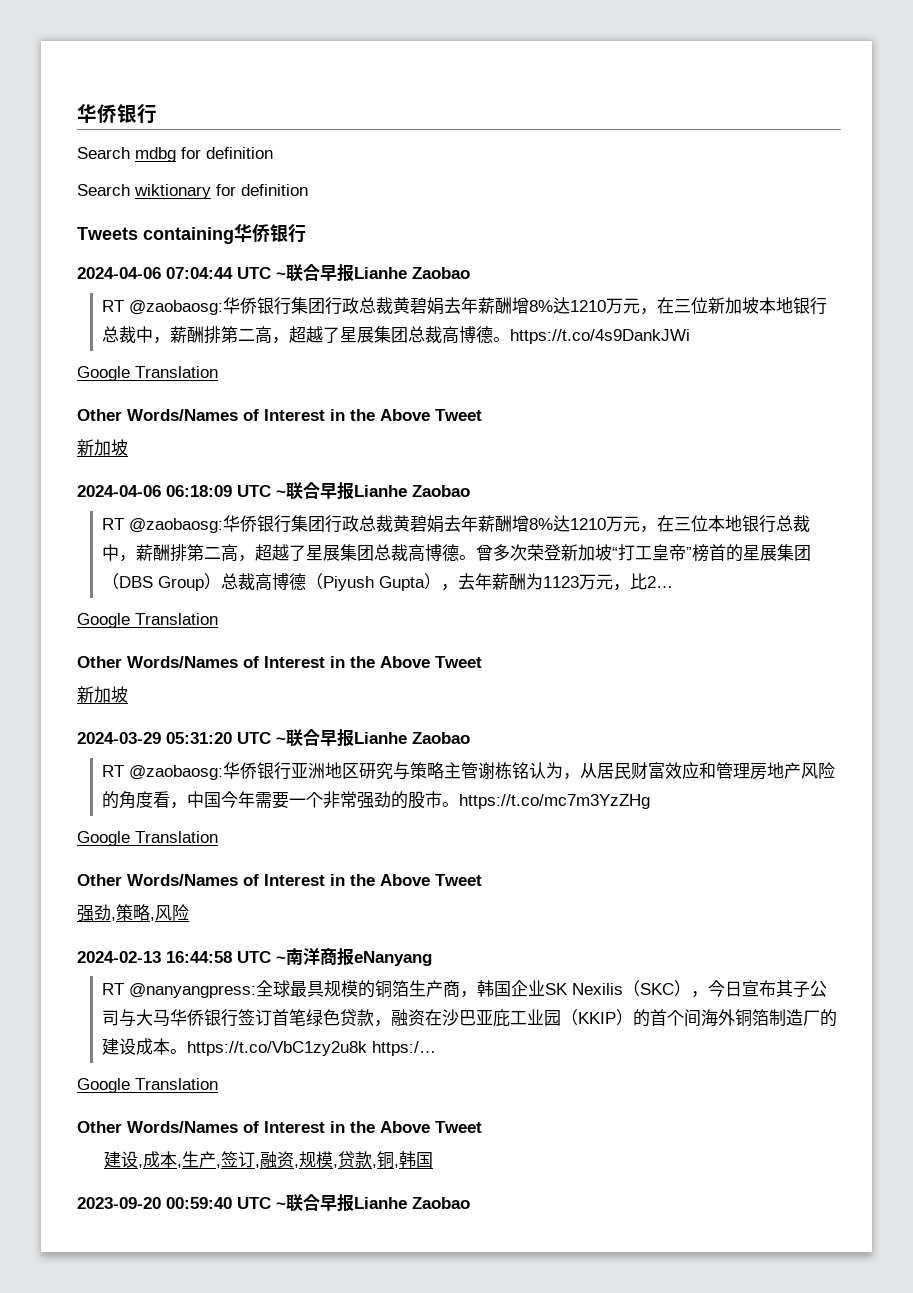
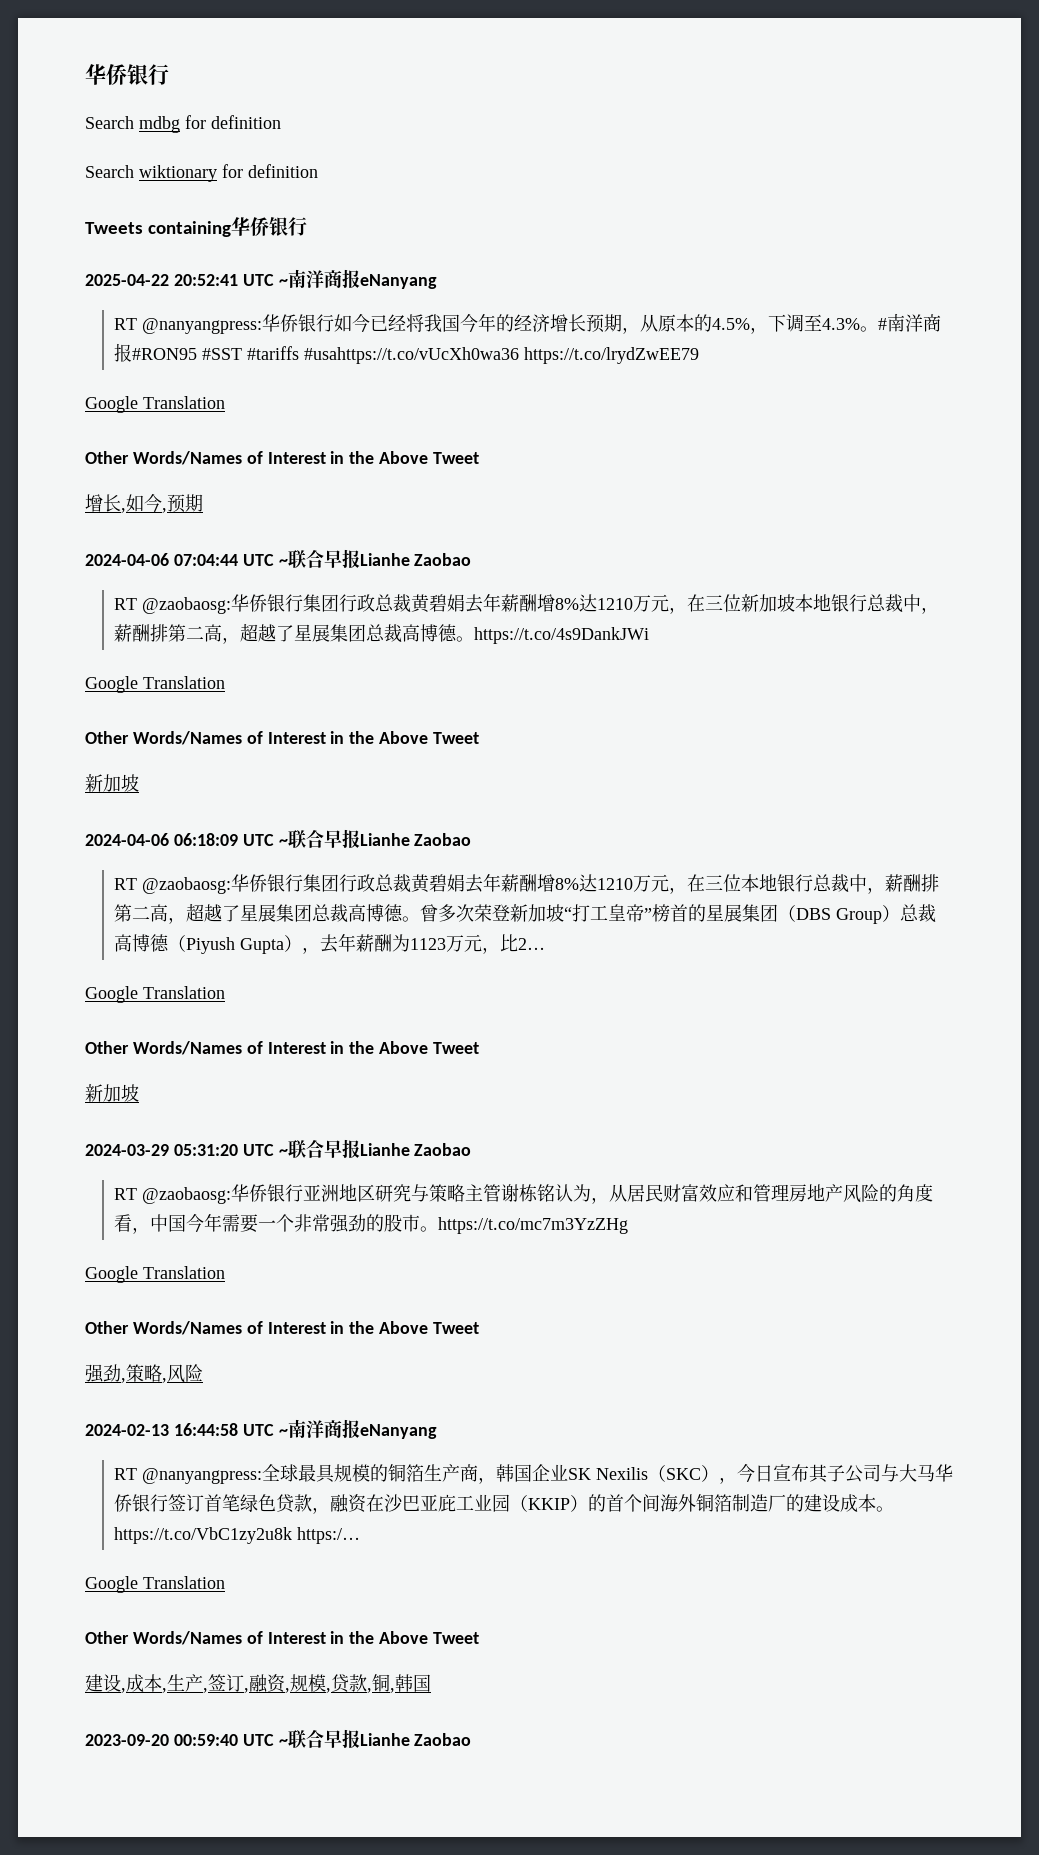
(306, 233) none -> [85,269,437,289] [114,313,942,334] [114,343,700,364] [85,396,225,413] [85,451,480,465] [85,494,203,513] // 2025-04-22 20:52:41 UTC ~南洋商报eNanyang // RT @nanyangpress:华侨银行如今已经将我国今年的经济增长预期，从原本的4.5%，下调至4.3%。#南洋商报#RON95 #SST #tariffs #usahttps://t.co/vUcXh0wa36 https://t.co/lrydZwEE79 // Google Translation // Other Words/Names of Interest in the Above Tweet // 增长,如今,预期

